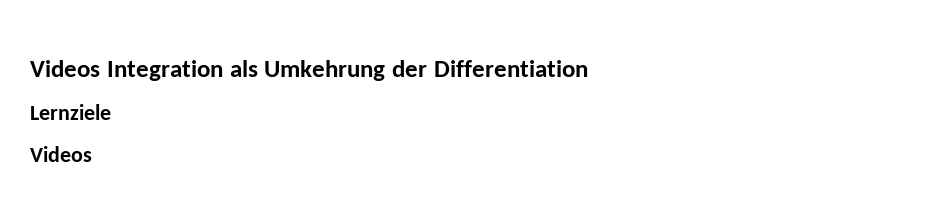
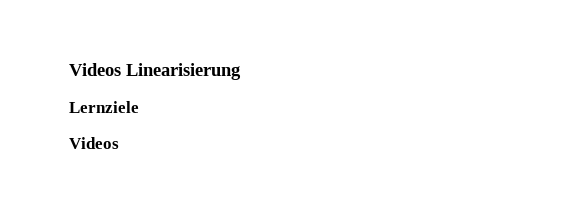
[30,60,588,81] Videos Integration als Umkehrung der Differentiation -> [69,63,241,80] Videos Linearisierung

